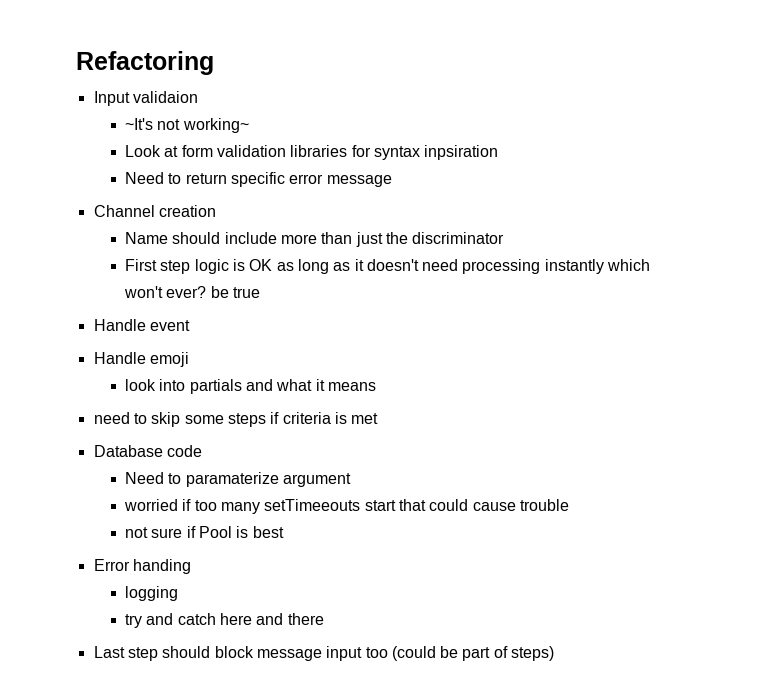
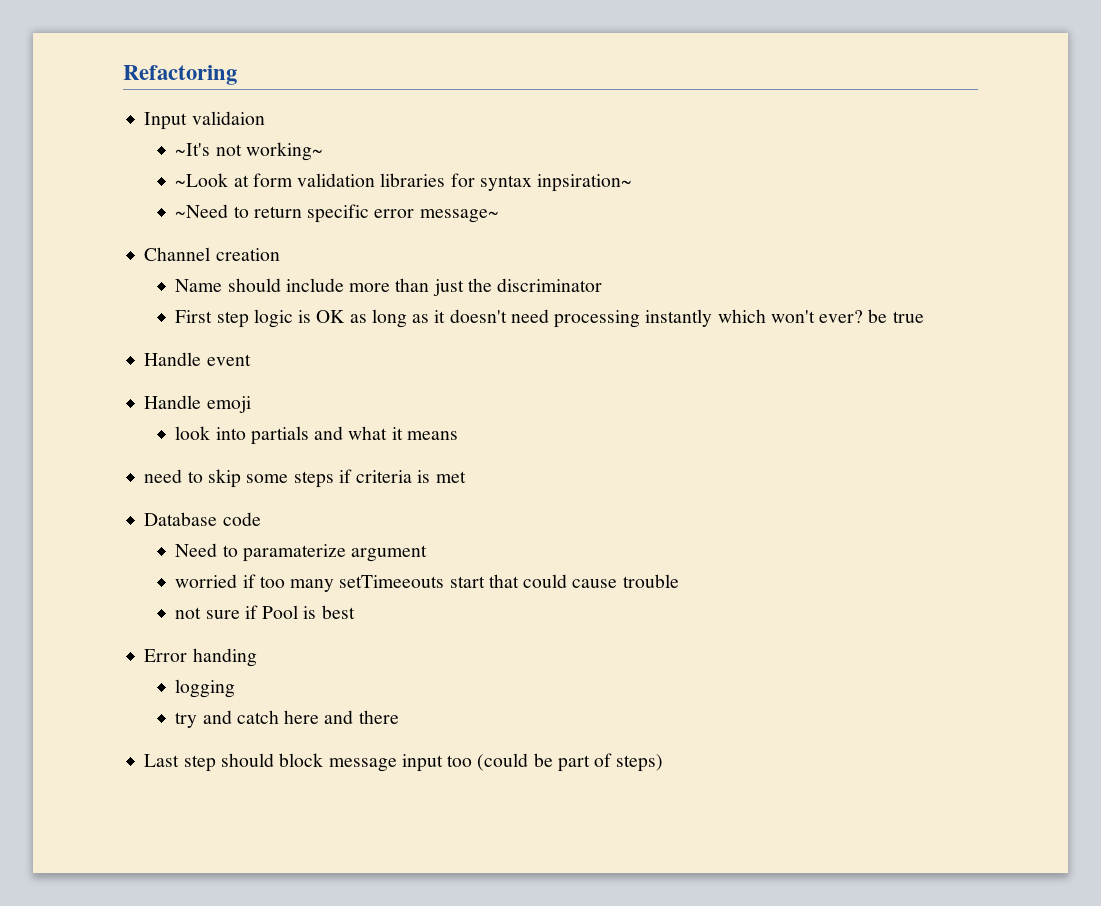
[124,145,161,157] Look -> [175,173,229,187] ~Look
[424,145,499,160] [124,172,164,184] inpsiration // Need -> [537,174,633,192] [175,204,229,218] inpsiration~ // ~Need
[326,175,392,187] message -> [419,209,499,223] message~

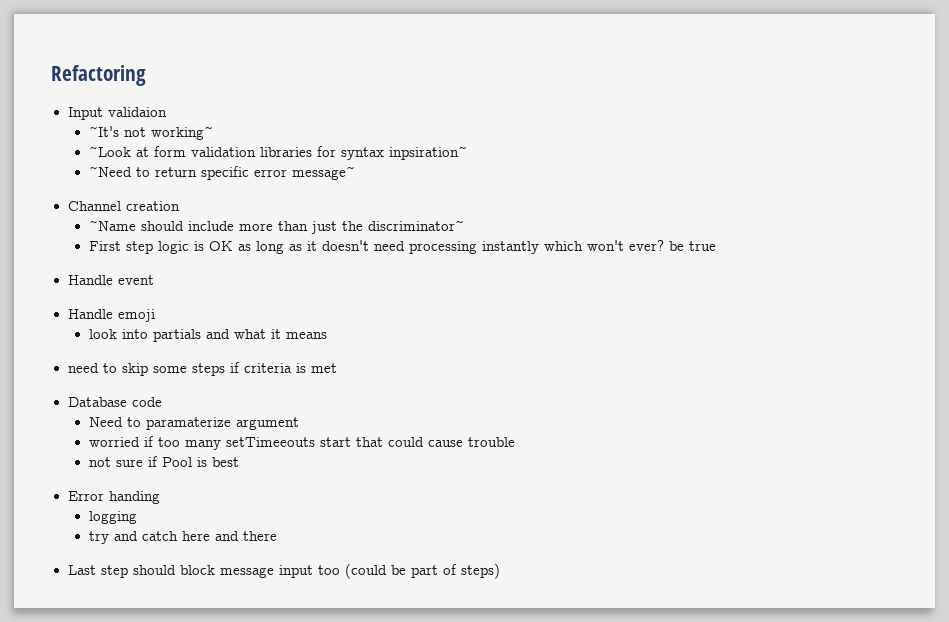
[175,279,223,292] Name -> [88,220,136,231] ~Name
[497,278,603,292] discriminator -> [367,220,464,231] discriminator~

